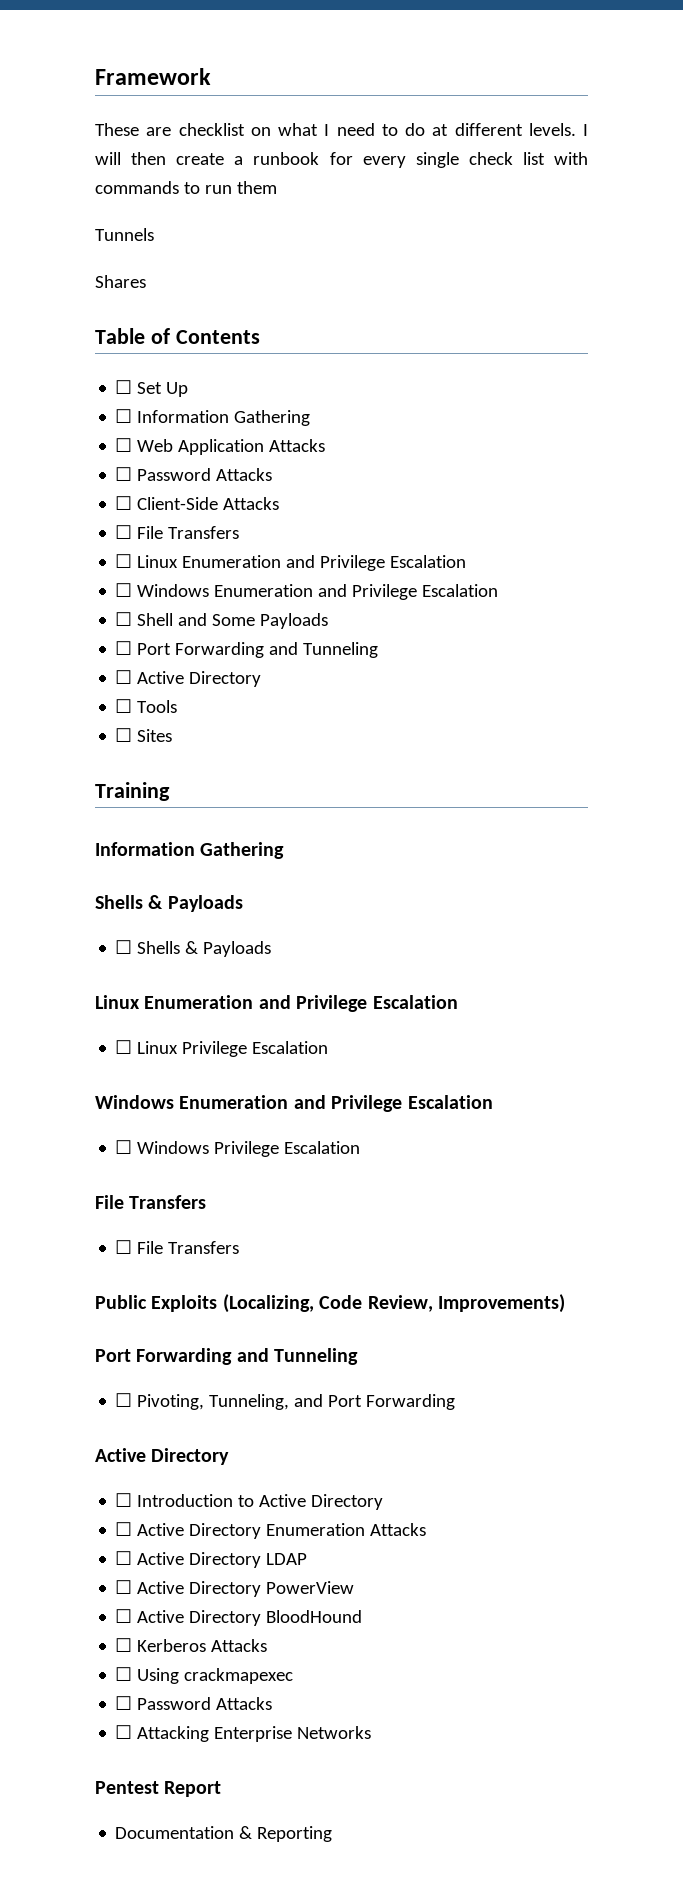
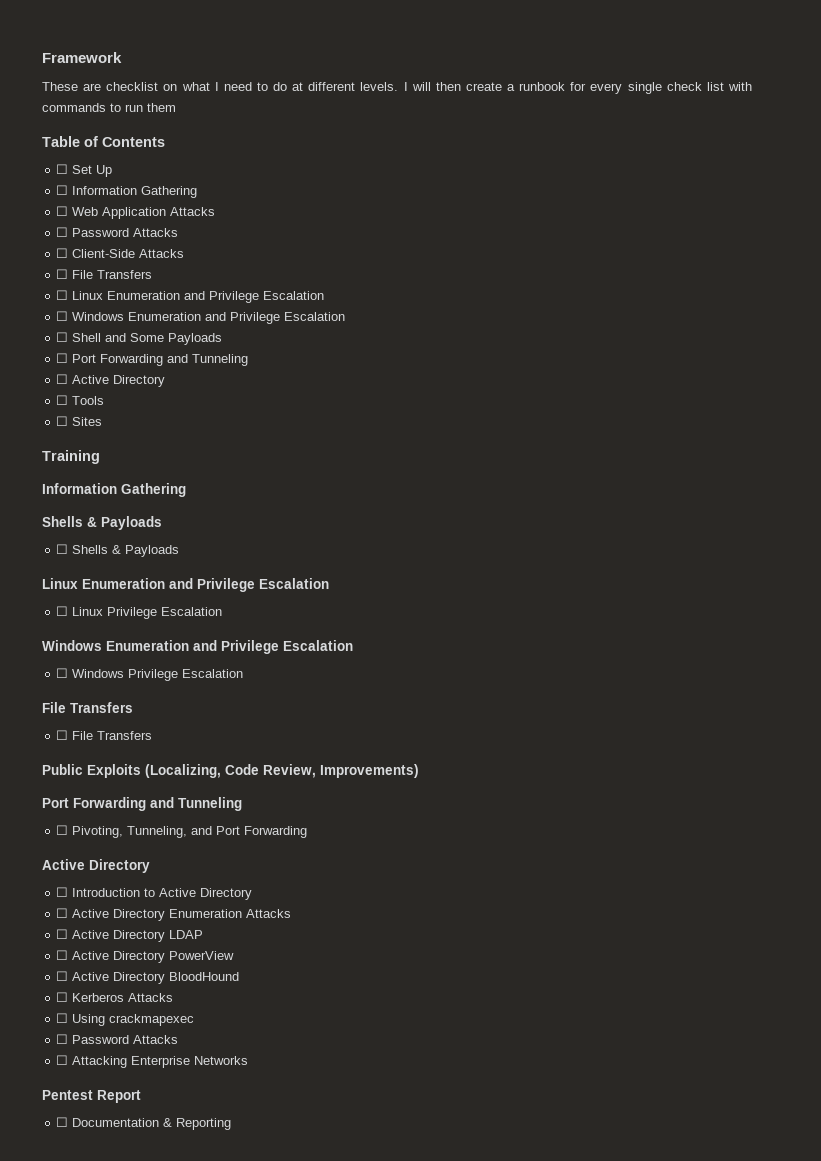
[95,228,154,241] [95,275,146,288] // Tunnels // Shares -> (176, 107) none
(222, 1789) none -> [56,1117,69,1127] ☐

